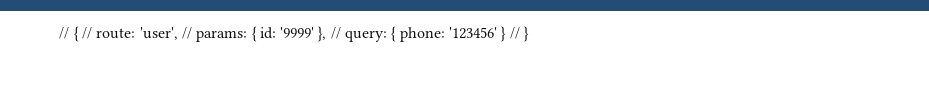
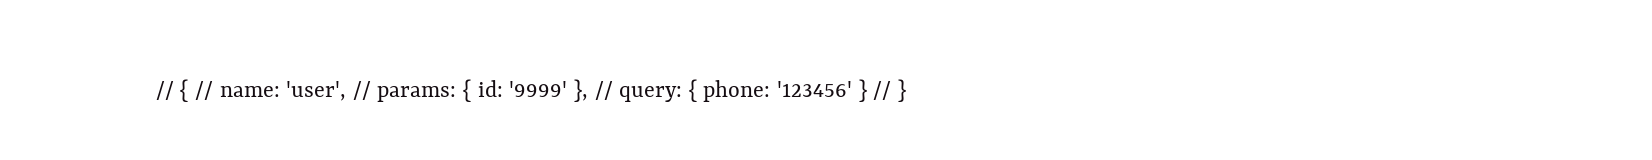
[96,28,136,39] route: -> [219,86,280,97] name:

